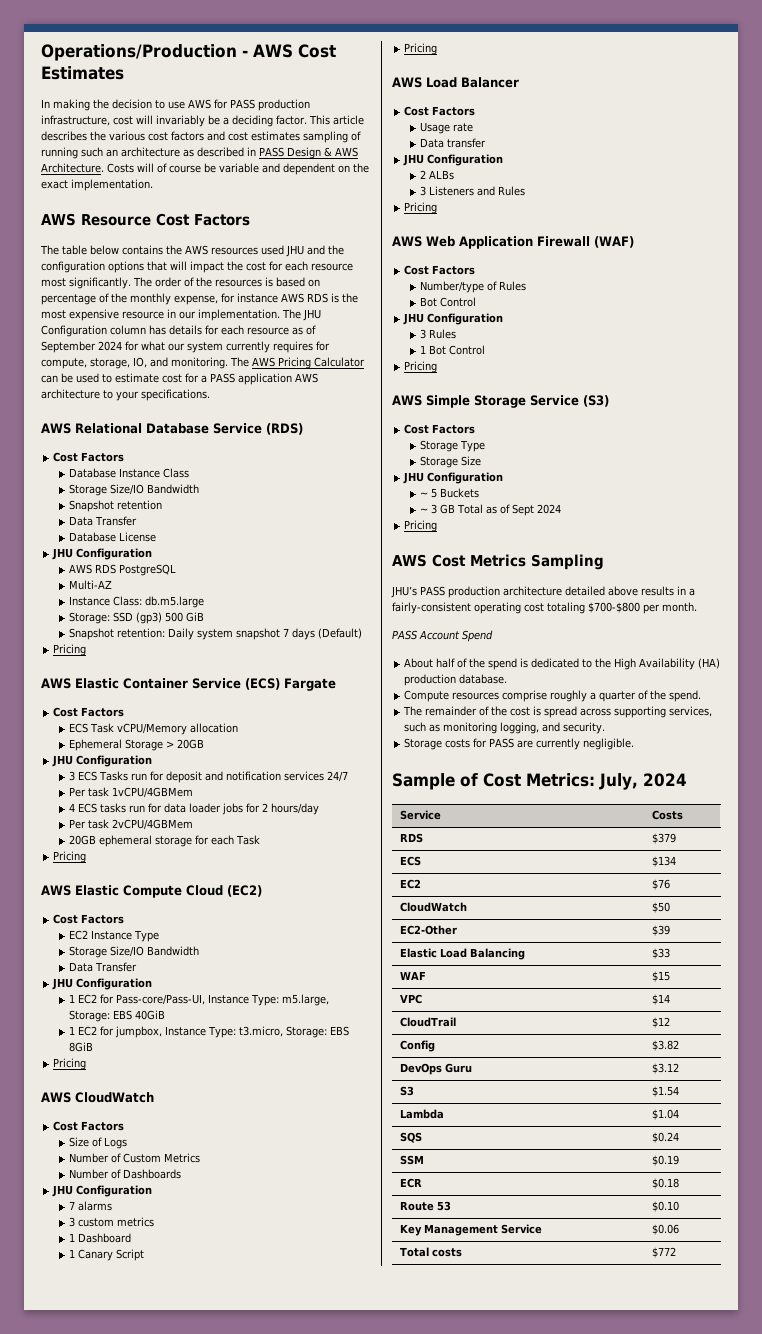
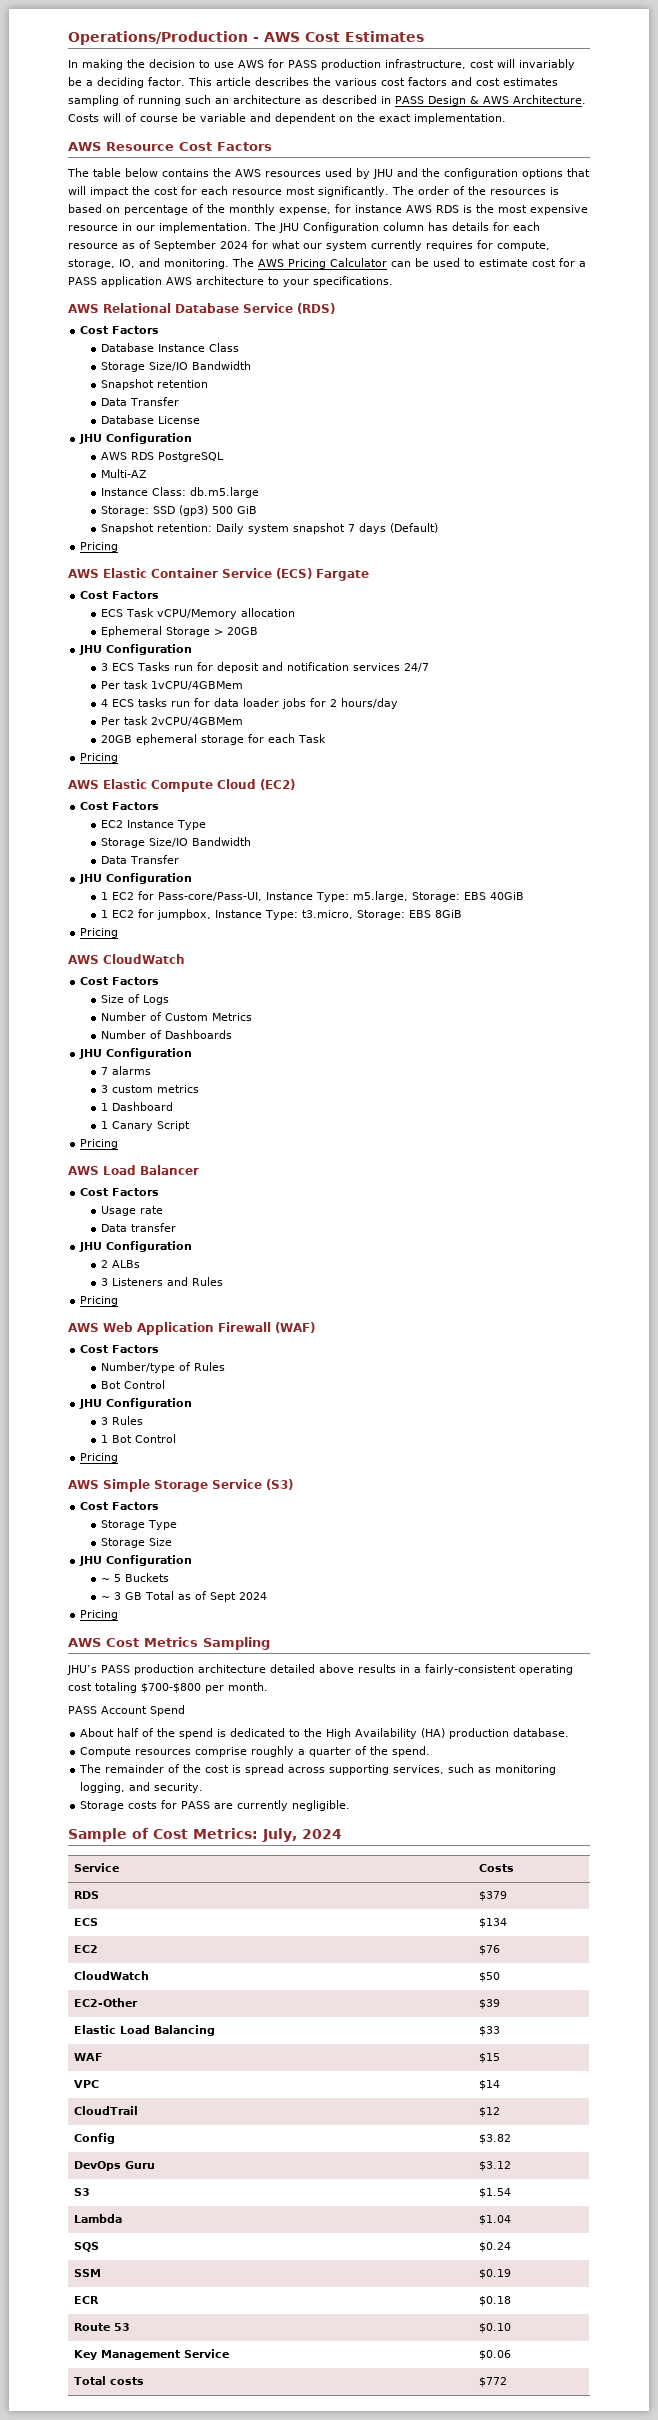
(284, 250) none -> [356,168,370,179] by

